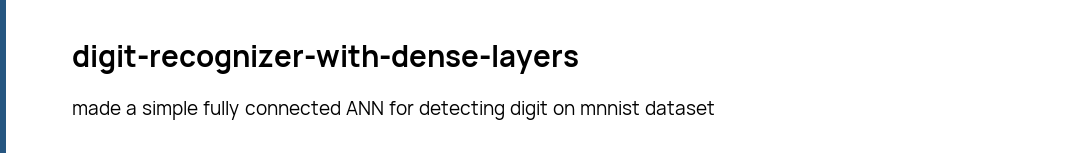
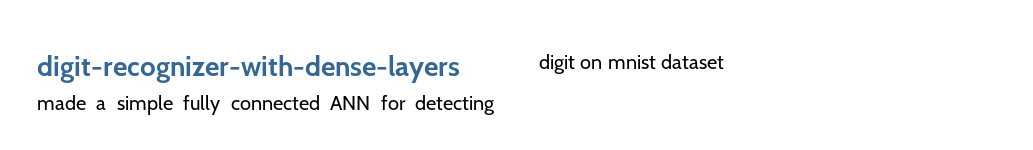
[580,101,641,115] mnnist -> [607,55,656,69] mnist

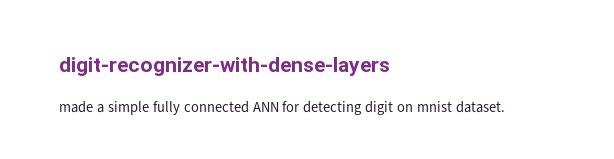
[661,54,725,69] dataset -> [456,101,506,113] dataset.

